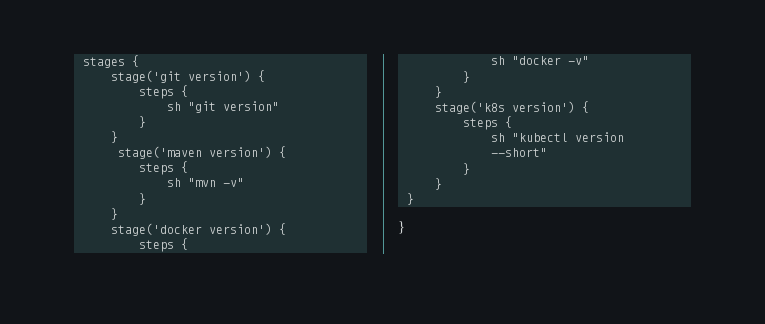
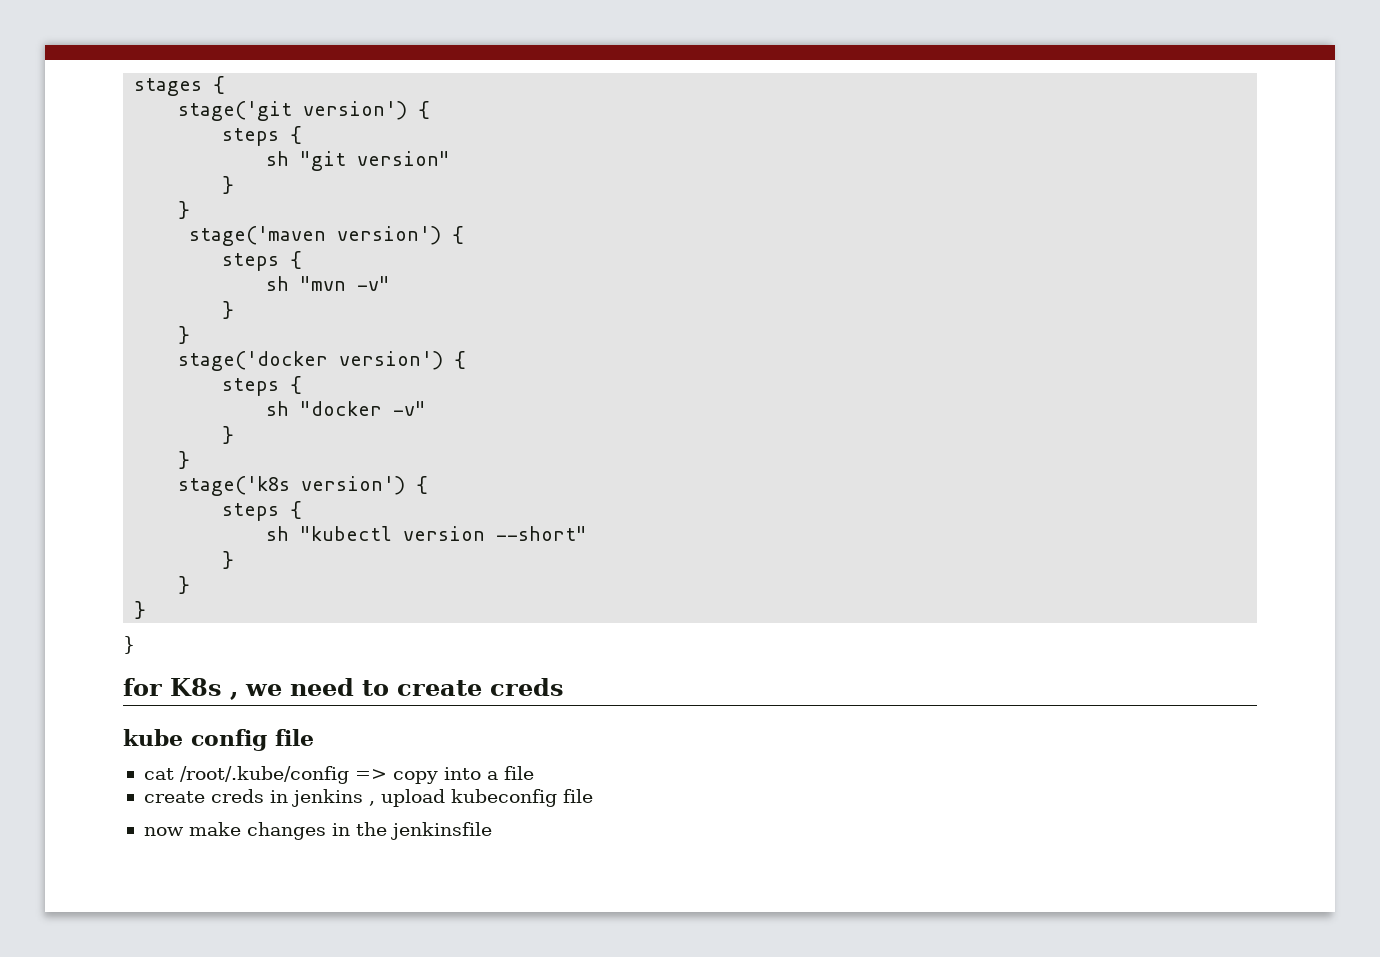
(405, 227) none -> [123,678,564,700] [123,729,314,751] [143,766,534,784] [143,789,593,807] [143,822,492,840] // for K8s , we need to create creds // kube config file // cat /root/.kube/config => copy into a file // create creds in jenkins , upload kubeconfig file // now make changes in the jenkinsfile

